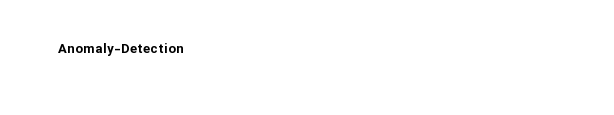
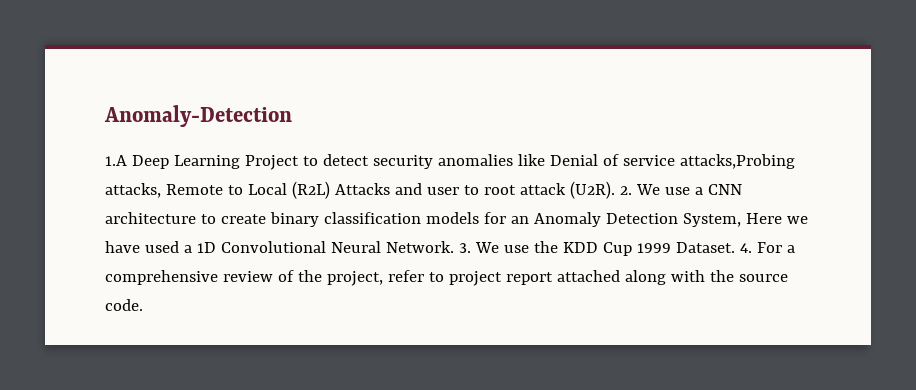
(184, 49) none -> [105,154,795,170] [105,181,742,199] [105,212,808,227] [105,241,795,256] [105,270,788,286] [105,299,143,311] // 1.A Deep Learning Project to detect security anomalies like Denial of service attacks,Probing attacks, Remote to Local (R2L) Attacks and user to root attack (U2R). 2. We use a CNN architecture to create binary classification models for an Anomaly Detection System, Here we have used a 1D Convolutional Neural Network. 3. We use the KDD Cup 1999 Dataset. 4. For a comprehensive review of the project, refer to project report attached along with the source code.

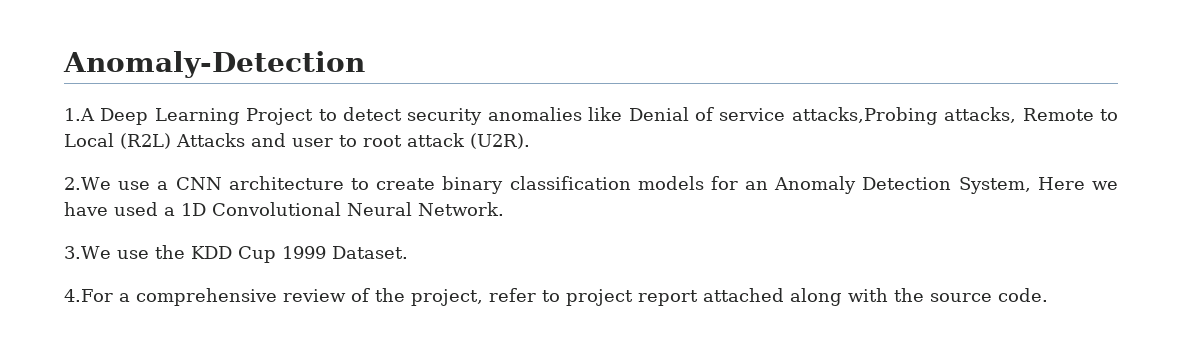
[619,184,660,195] 2. We -> [64,177,111,190] // 2.We
[458,242,499,253] 3. We -> [64,246,111,259] // 3.We
[739,242,782,253] 4. For -> [64,289,113,302] // 4.For

